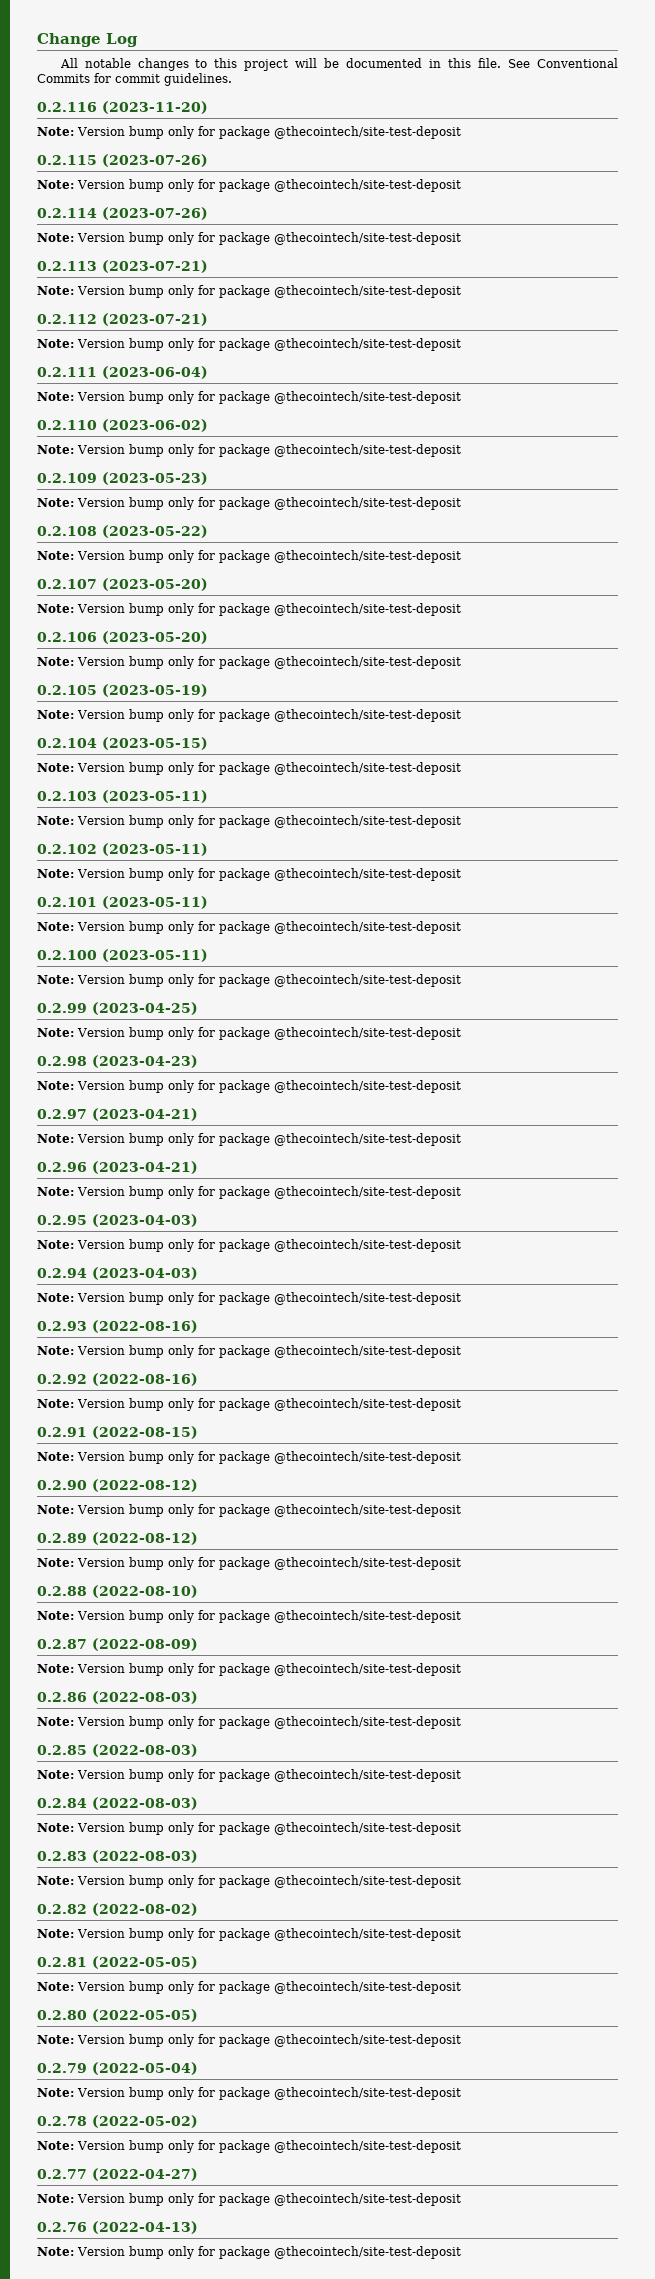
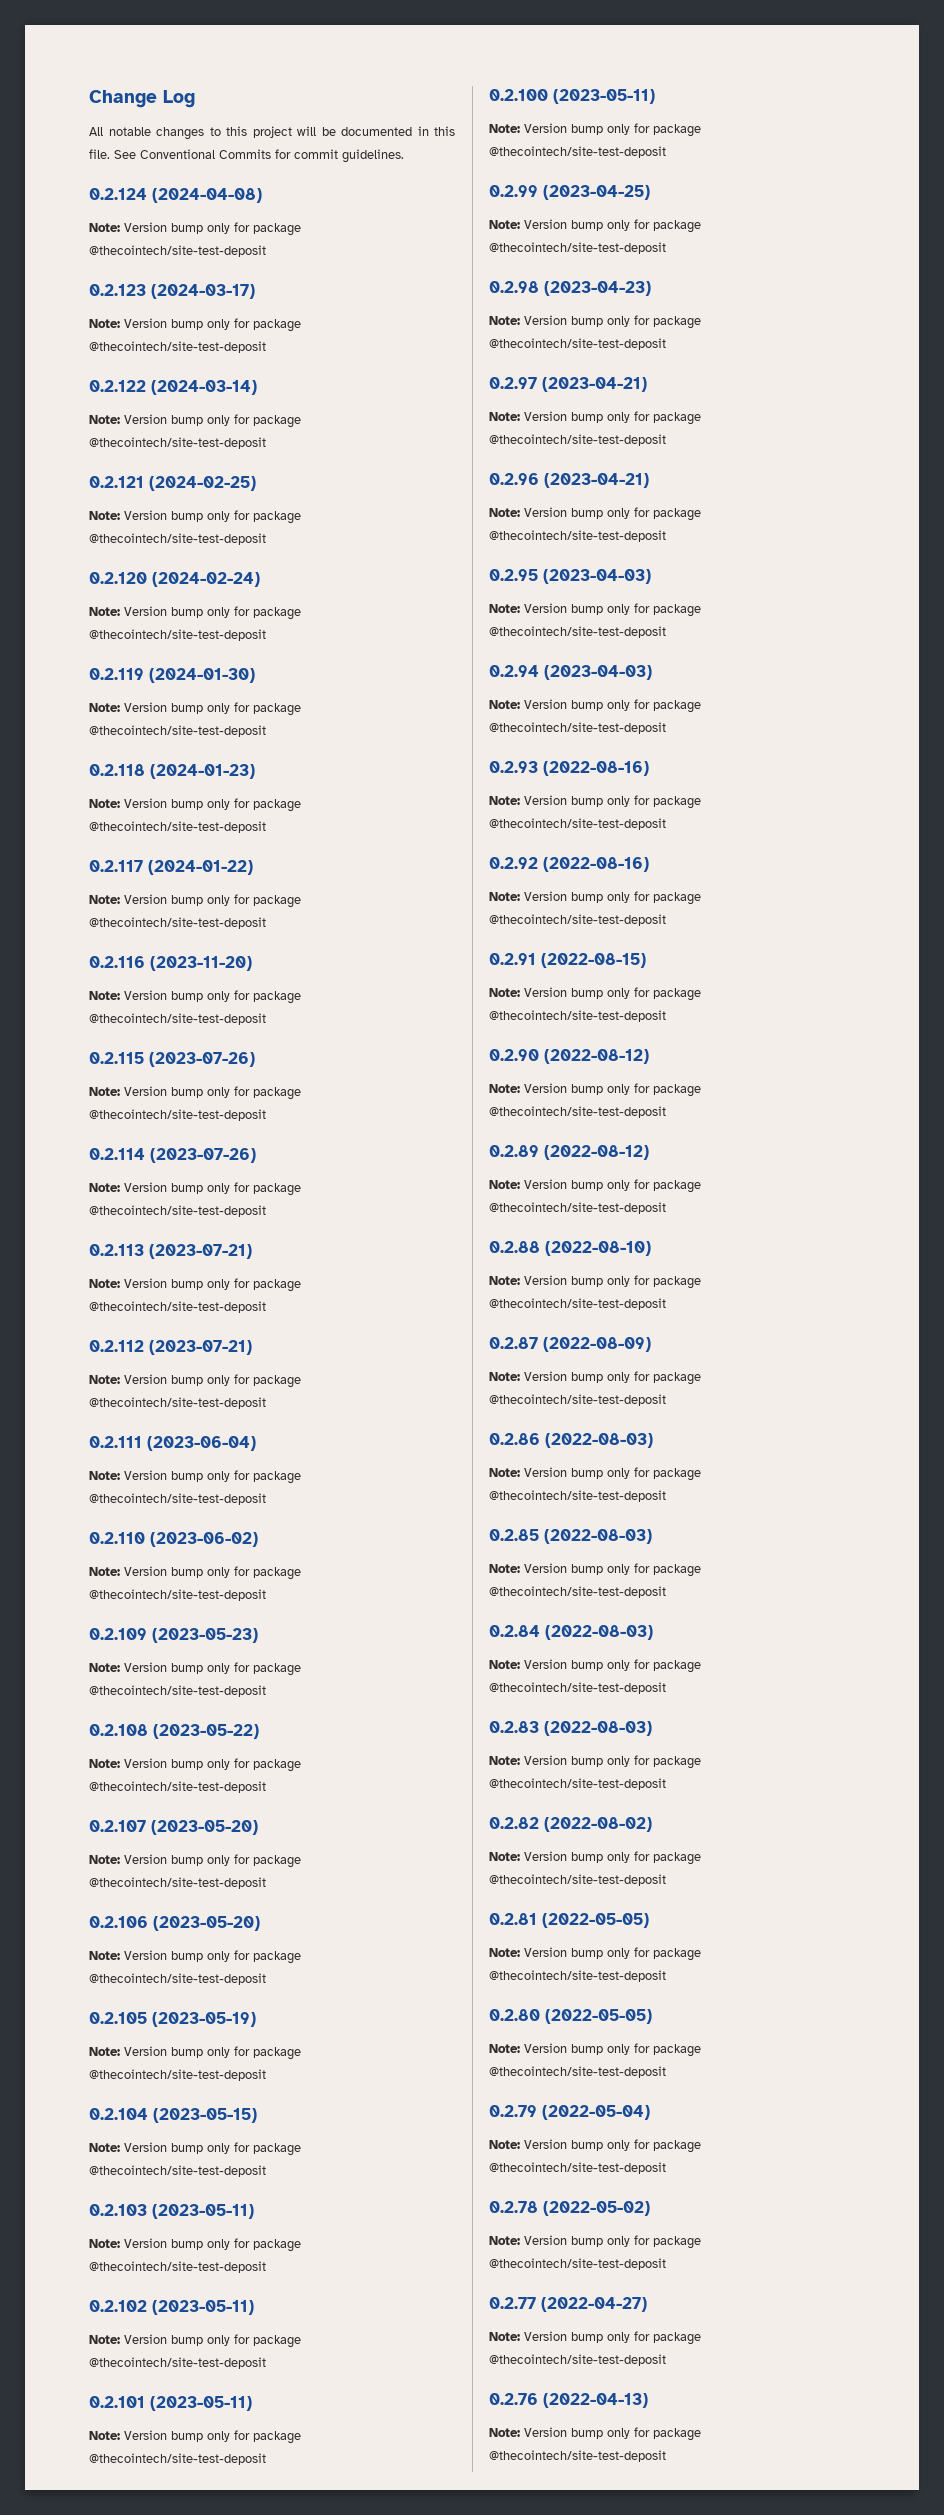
(232, 79) none -> [89,188,262,203] [89,222,301,236] [89,245,266,257] [89,284,255,299] [89,318,301,332] [89,341,266,353] [89,380,257,395] [89,414,301,428] [89,437,266,449] [89,476,256,491] [89,510,301,524] [89,533,266,545] [89,572,260,587] [89,606,301,620] [89,629,266,641] [89,668,255,683] [89,702,301,716] [89,725,266,737] [89,764,255,779] [89,798,301,812] [89,821,266,833] [89,860,253,875] [89,894,301,908] [89,917,266,929] // 0.2.124 (2024-04-08) // Note: Version bump only for package @thecointech/site-test-deposit // 0.2.123 (2024-03-17) // Note: Version bump only for package @thecointech/site-test-deposit // 0.2.122 (2024-03-14) // Note: Version bump only for package @thecointech/site-test-deposit // 0.2.121 (2024-02-25) // Note: Version bump only for package @thecointech/site-test-deposit // 0.2.120 (2024-02-24) // Note: Version bump only for package @thecointech/site-test-deposit // 0.2.119 (2024-01-30) // Note: Version bump only for package @thecointech/site-test-deposit // 0.2.118 (2024-01-23) // Note: Version bump only for package @thecointech/site-test-deposit // 0.2.117 (2024-01-22) // Note: Version bump only for package @thecointech/site-test-deposit

